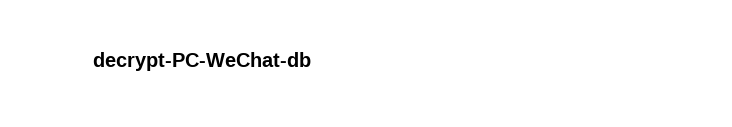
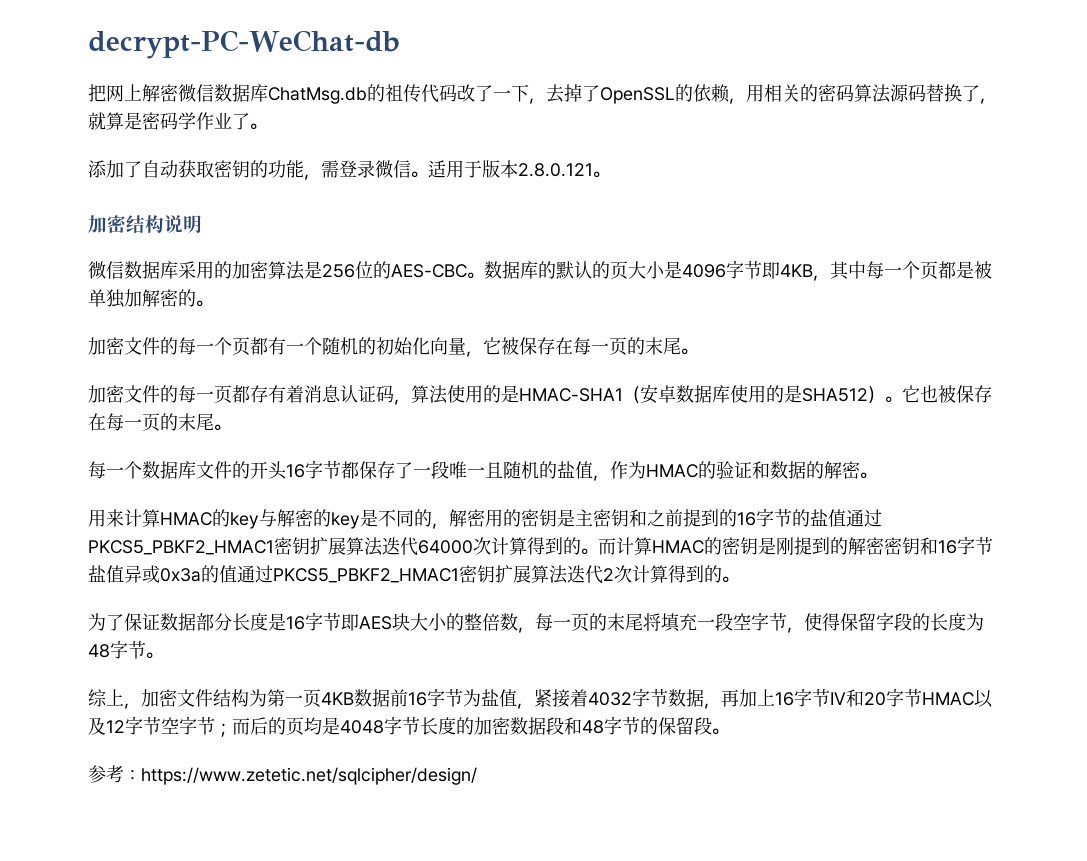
(311, 61) none -> [88,84,997,104] [88,112,267,130] [88,160,610,180] [88,215,202,234] [88,260,992,281] [88,289,213,308] [88,337,698,357] [88,384,992,405] [88,413,231,432] [88,460,877,481] [88,508,882,529] [88,536,993,556] [88,565,739,584] [88,612,984,633] [88,640,163,659] [88,688,993,709] [88,716,729,737] [88,765,477,785] // 把网上解密微信数据库ChatMsg.db的祖传代码改了一下，去掉了OpenSSL的依赖，用相关的密码算法源码替换了，就算是密码学作业了。 // 添加了自动获取密钥的功能，需登录微信。适用于版本2.8.0.121。 // 加密结构说明 // 微信数据库采用的加密算法是256位的AES-CBC。数据库的默认的页大小是4096字节即4KB，其中每一个页都是被单独加解密的。 // 加密文件的每一个页都有一个随机的初始化向量，它被保存在每一页的末尾。 // 加密文件的每一页都存有着消息认证码，算法使用的是HMAC-SHA1（安卓数据库使用的是SHA512）。它也被保存在每一页的末尾。 // 每一个数据库文件的开头16字节都保存了一段唯一且随机的盐值，作为HMAC的验证和数据的解密。 // 用来计算HMAC的key与解密的key是不同的，解密用的密钥是主密钥和之前提到的16字节的盐值通过PKCS5_PBKF2_HMAC1密钥扩展算法迭代64000次计算得到的。而计算HMAC的密钥是刚提到的解密密钥和16字节盐值异或0x3a的值通过PKCS5_PBKF2_HMAC1密钥扩展算法迭代2次计算得到的。 // 为了保证数据部分长度是16字节即AES块大小的整倍数，每一页的末尾将填充一段空字节，使得保留字段的长度为48字节。 // 综上，加密文件结构为第一页4KB数据前16字节为盐值，紧接着4032字节数据，再加上16字节IV和20字节HMAC以及12字节空字节；而后的页均是4048字节长度的加密数据段和48字节的保留段。 // 参考：https://www.zetetic.net/sqlcipher/design/

